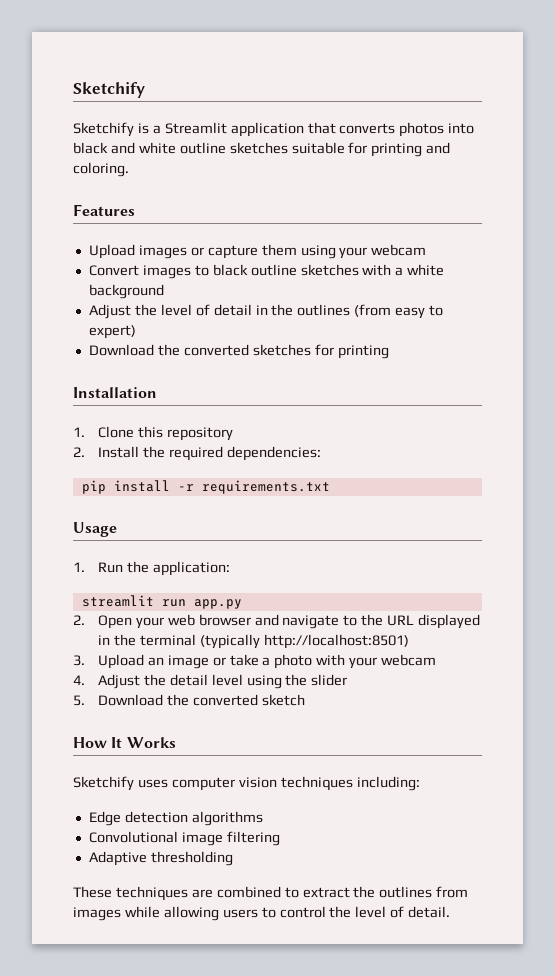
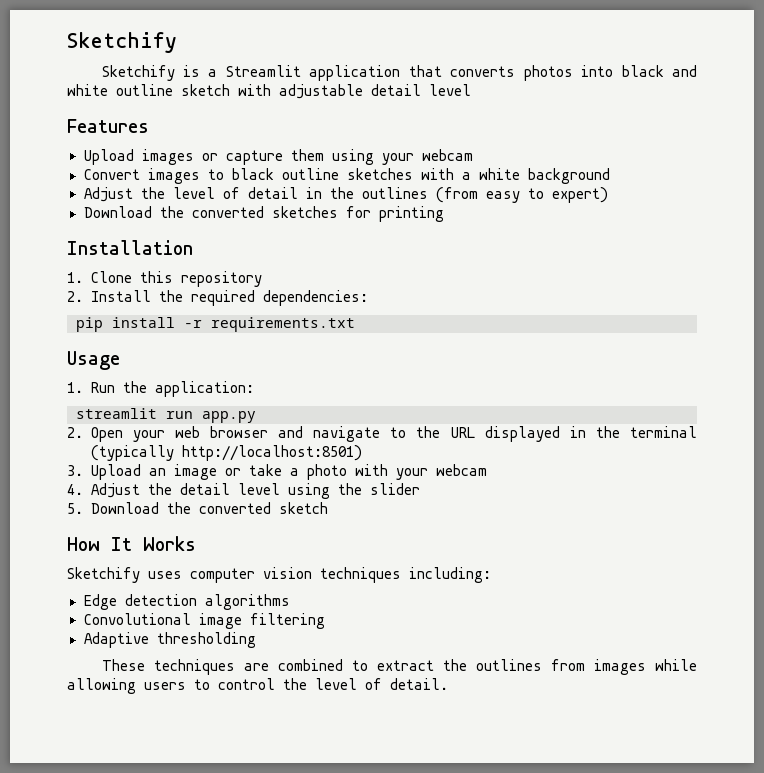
[229,142,451,157] [73,162,129,177] sketches suitable for printing and coloring. -> [181,84,471,99] sketch with adjustable detail level

